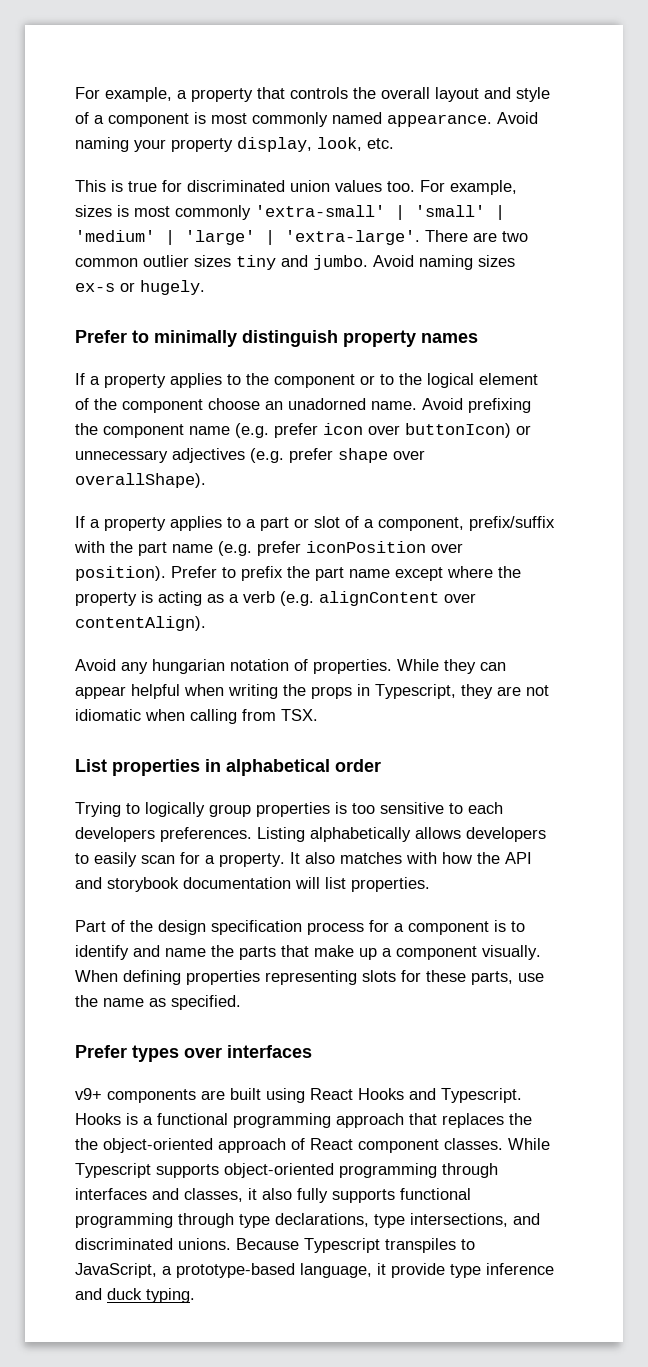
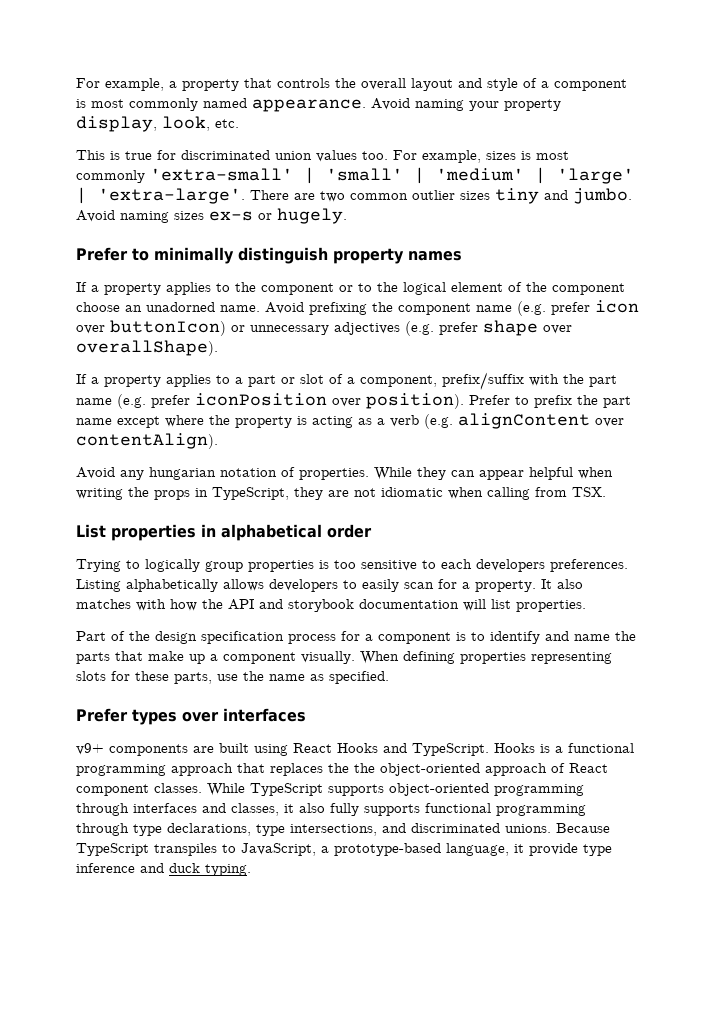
[375,684,456,699] Typescript, -> [212,487,289,500] TypeScript,
[441,1088,522,1103] Typescript. -> [412,743,489,756] TypeScript.
[75,1163,151,1178] Typescript -> [250,783,323,796] TypeScript
[304,1238,380,1253] Typescript -> [76,843,149,856] TypeScript

